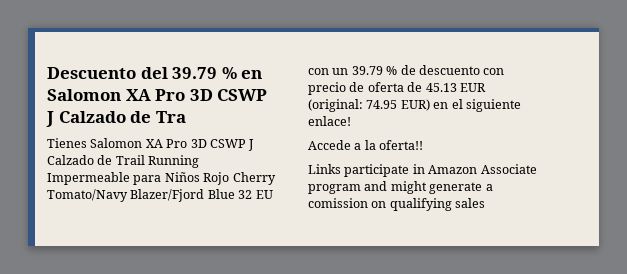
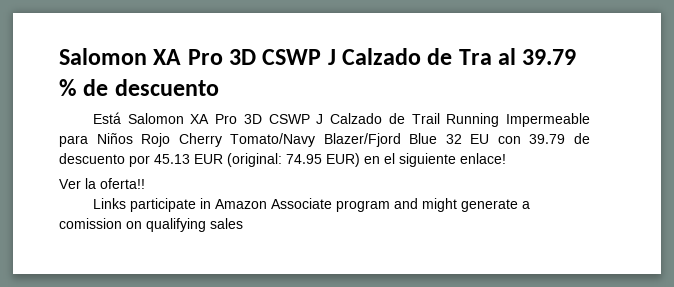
[47,67,263,79] Descuento del 39.79 % en -> (59, 56) none
[47,138,87,148] // Tienes -> [498,48,577,65] [59,79,219,96] [92,112,121,124] al 39.79 % de descuento // Está
[332,65,505,75] [308,82,423,95] un 39.79 % de descuento con precio de oferta de -> [529,133,591,144] [59,153,150,167] 39.79 de descuento por
[308,140,362,150] Accede a -> [59,179,81,189] Ver

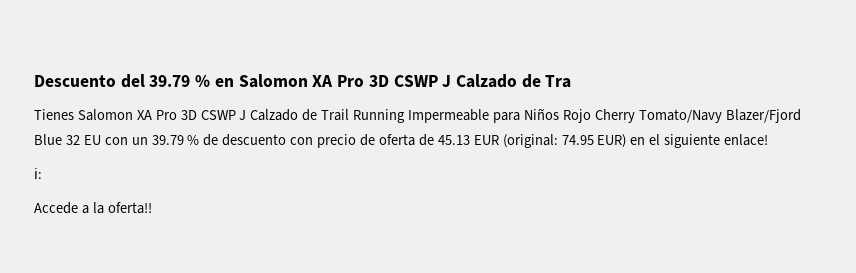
(59, 56) none -> [34,74,234,88] Descuento del 39.79 % en
[498,48,577,65] [59,79,219,96] [92,112,121,124] al 39.79 % de descuento // Está -> [34,109,74,120] // Tienes
[529,133,591,144] [59,153,150,167] 39.79 de descuento por -> [131,134,434,148] un 39.79 % de descuento con precio de oferta de
[59,179,81,189] Ver -> [34,168,42,179] [34,202,89,214] ℹ: // Accede a
[92,198,530,212] [59,218,243,232] // Links participate in Amazon Associate program and might generate a comission on qualifying sales -> (152, 208) none

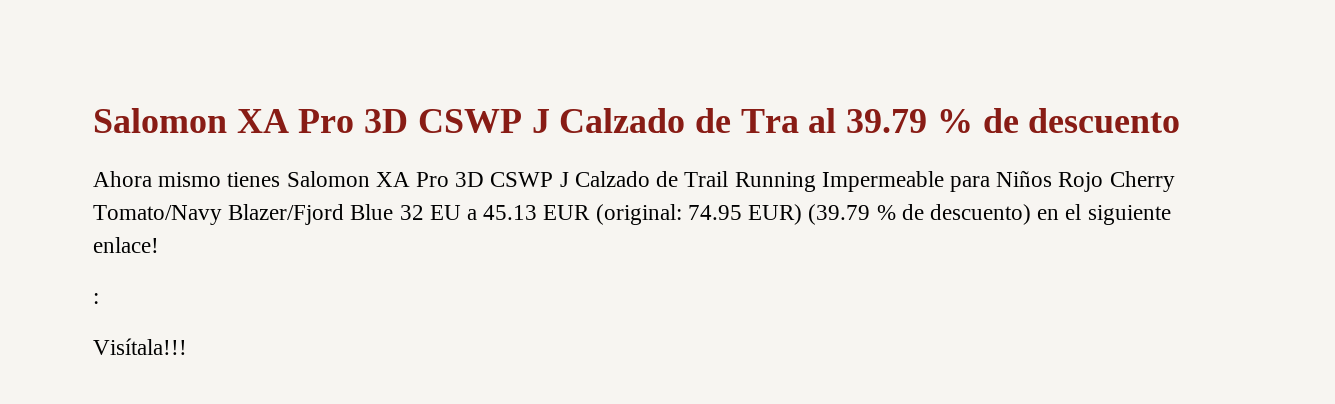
[34,74,234,88] Descuento del 39.79 % en -> (93, 120) none
[34,109,74,120] // Tienes -> [808,108,1181,133] [93,171,281,187] al 39.79 % de descuento // Ahora mismo tienes
[104,134,434,148] con un 39.79 % de descuento con precio de oferta de -> [467,209,478,220] a
(627, 141) none -> [808,204,1031,225] (39.79 % de descuento)
[34,168,42,179] [34,202,152,214] ℹ: // Accede a la oferta!! -> [93,293,99,304] [93,338,187,355] : // Visítala!!!

